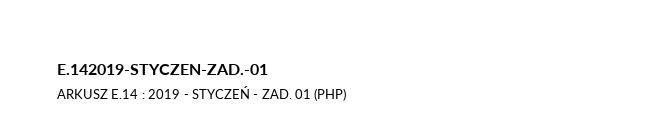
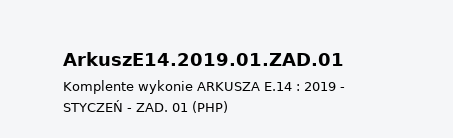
[57,64,268,75] [57,89,108,99] E.142019-STYCZEN-ZAD.-01 // ARKUSZ -> [63,52,344,66] [63,80,260,94] ArkuszE14.2019.01.ZAD.01 // Komplente wykonie ARKUSZA

